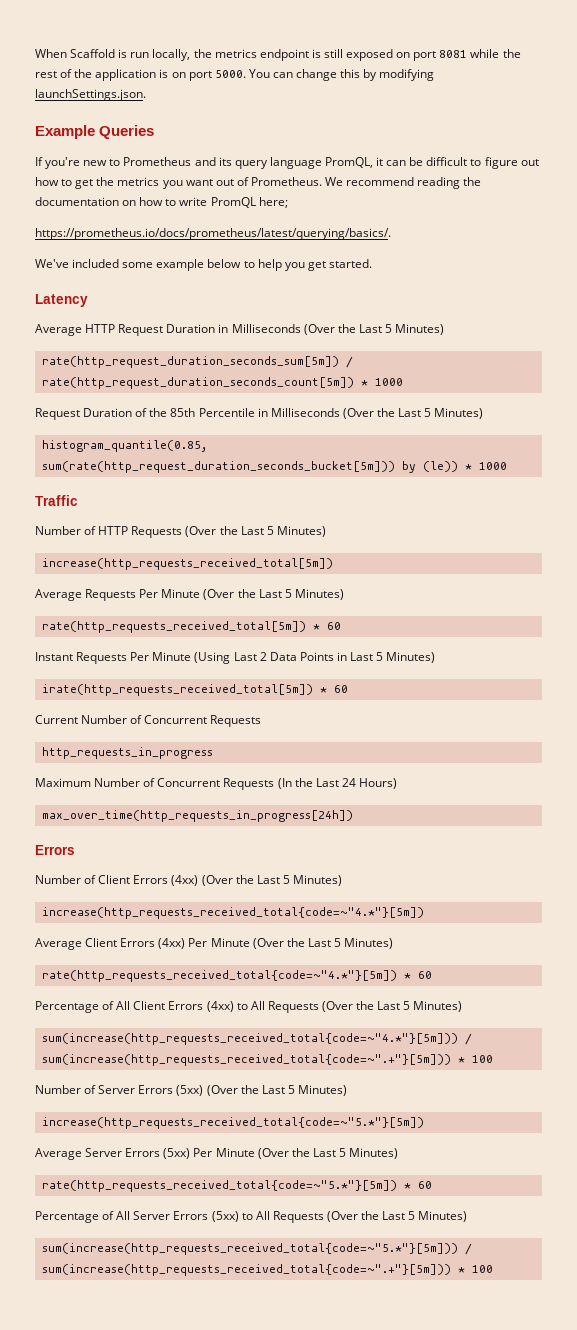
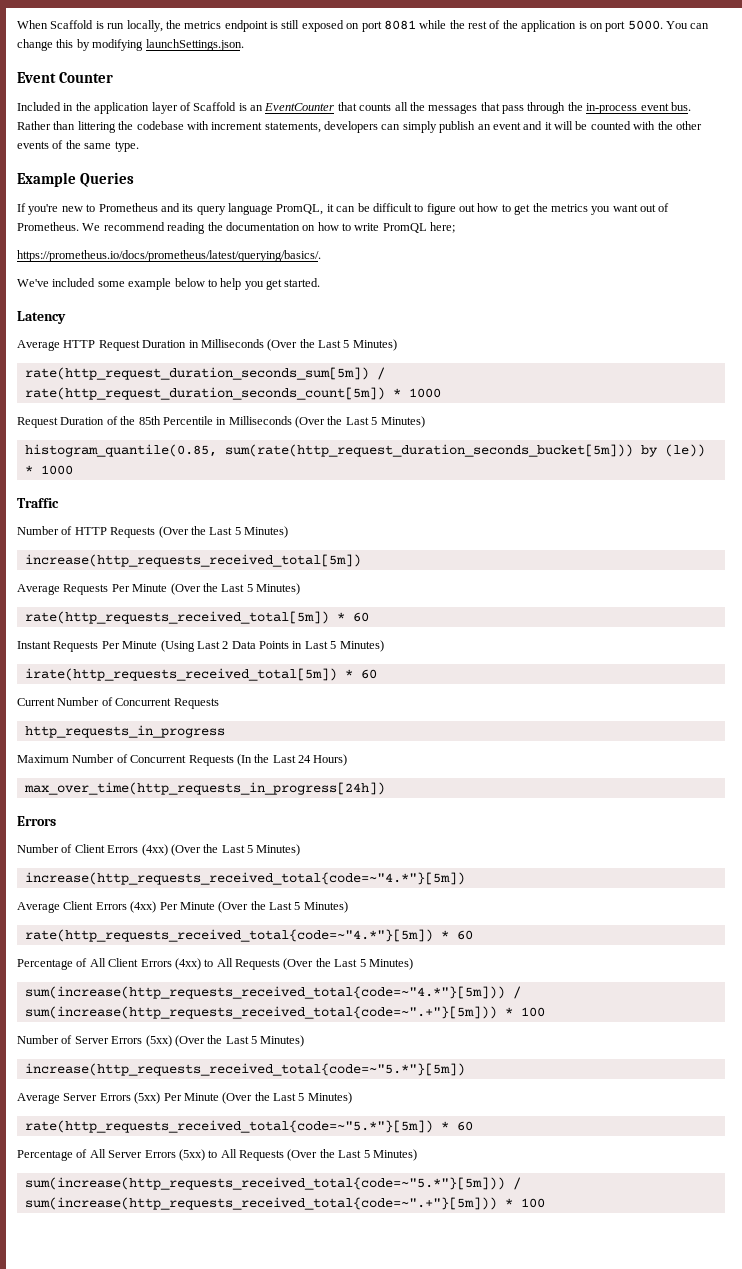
(146, 95) none -> [17,72,114,83] [17,102,691,114] [17,121,702,133] [17,140,139,152] // Event Counter // Included in the application layer of Scaffold is an EventCounter that counts all the messages that pass through the in-process event bus. Rather than littering the codebase with increment statements, developers can simply publish an event and it will be counted with the other events of the same type.

